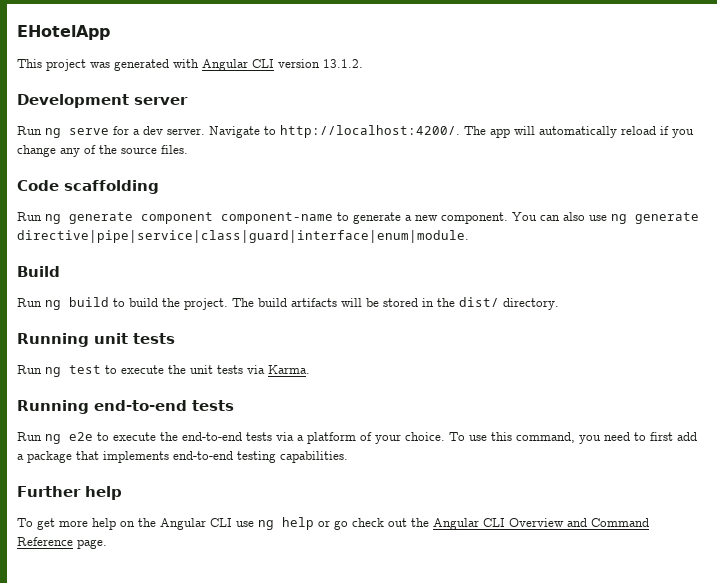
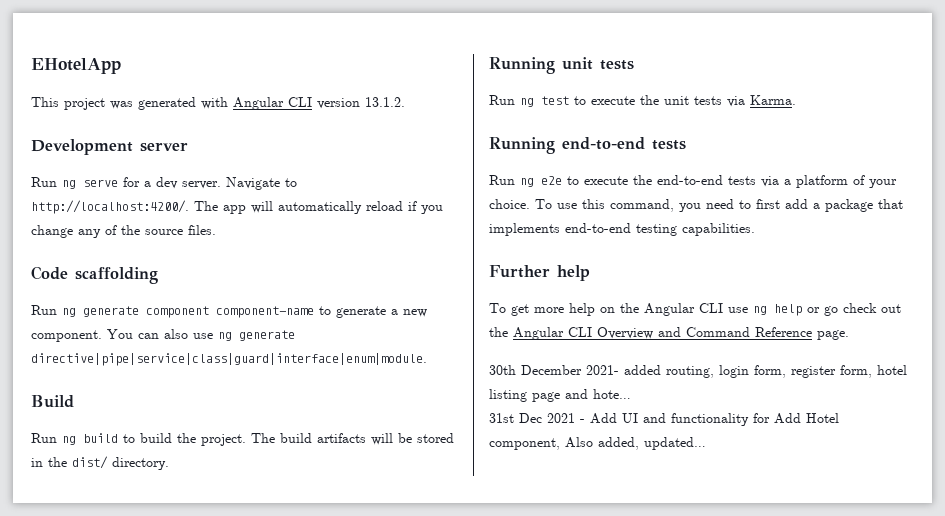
(107, 544) none -> [489,365,907,378] [489,389,631,402] [489,413,839,426] [489,437,706,450] // 30th December 2021- added routing, login form, register form, hotel listing page and hote… // 31st Dec 2021 - Add UI and functionality for Add Hotel component, Also added, updated…

